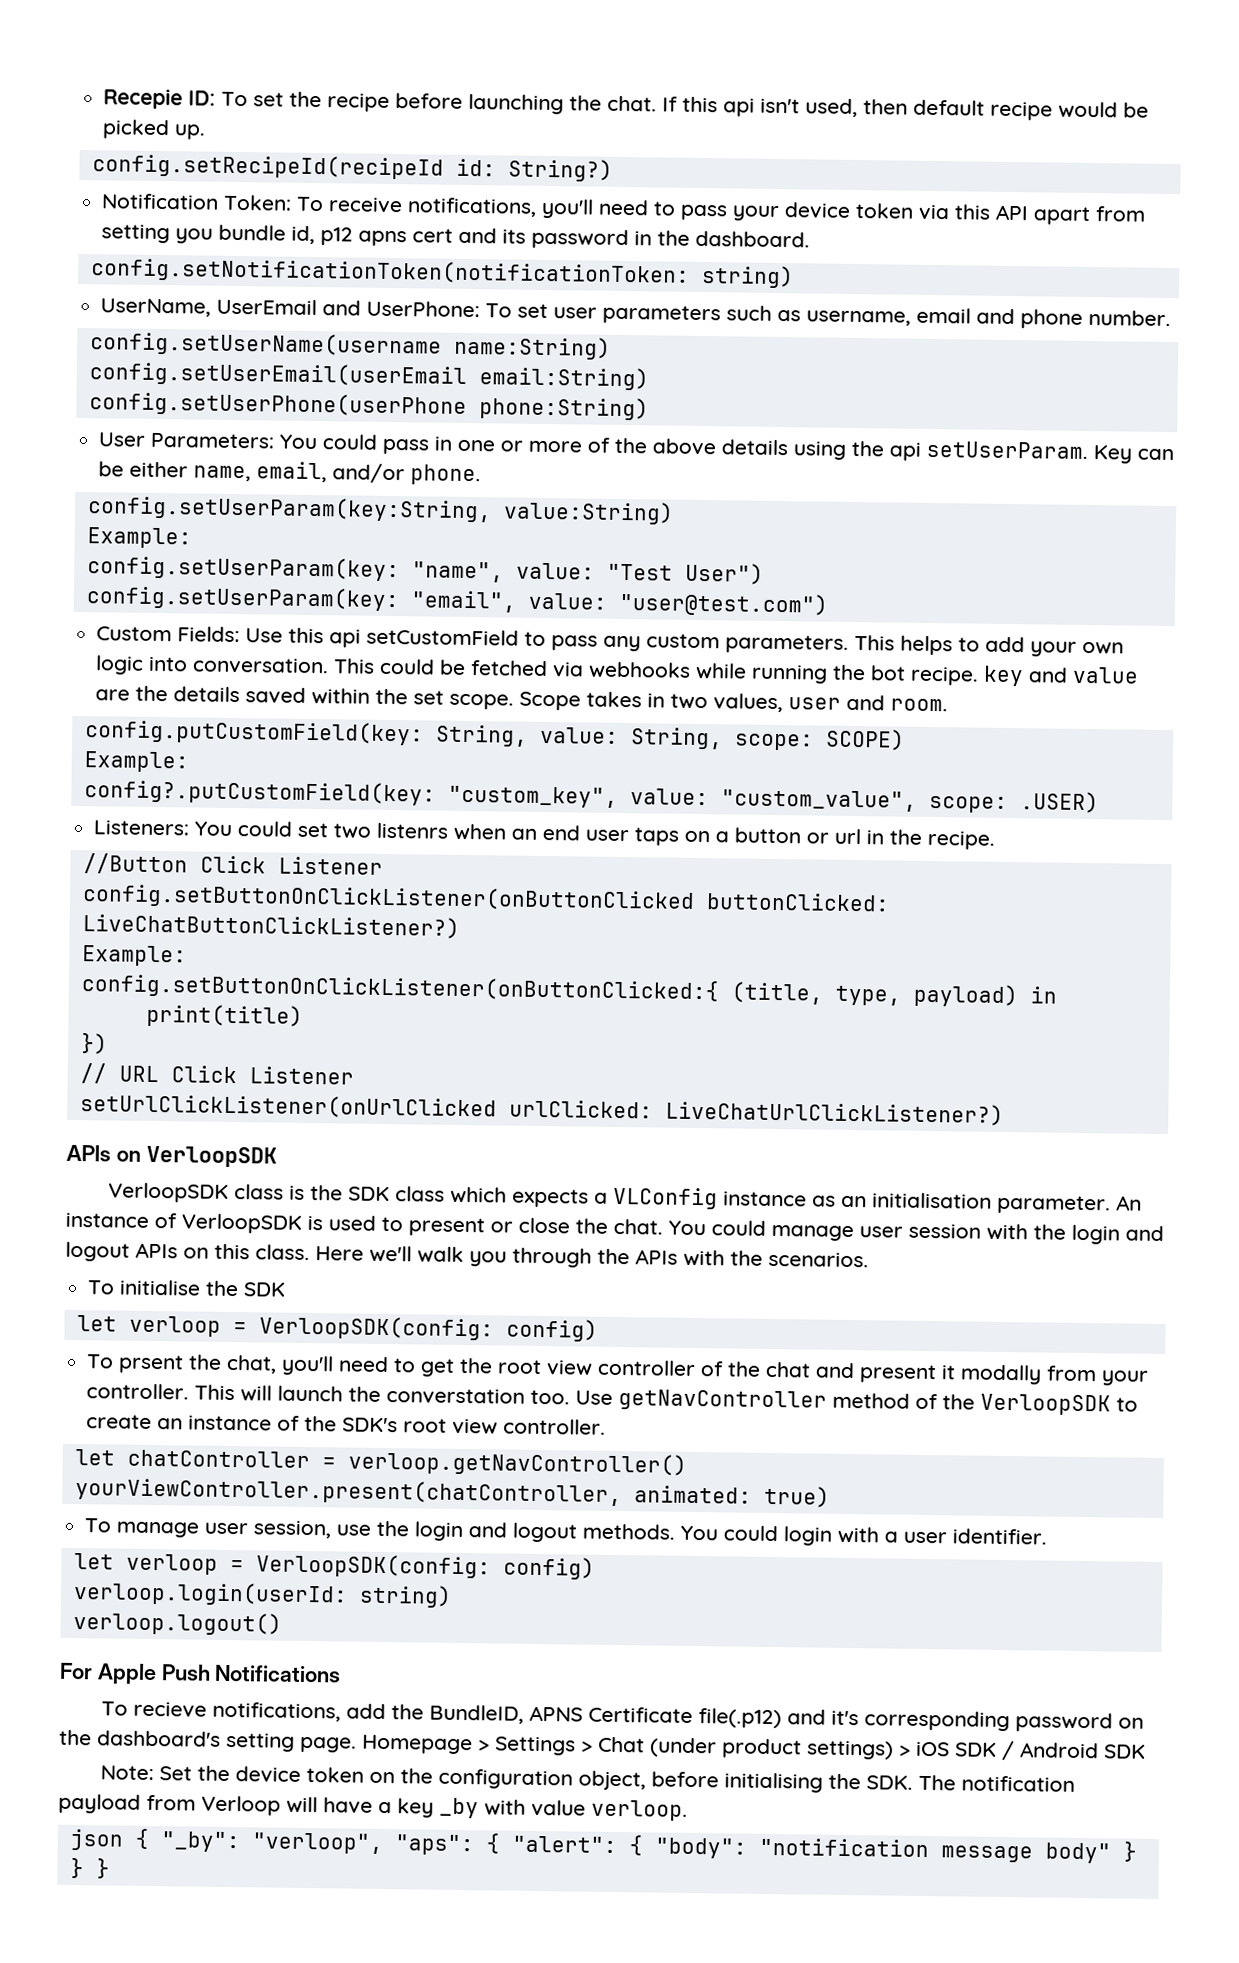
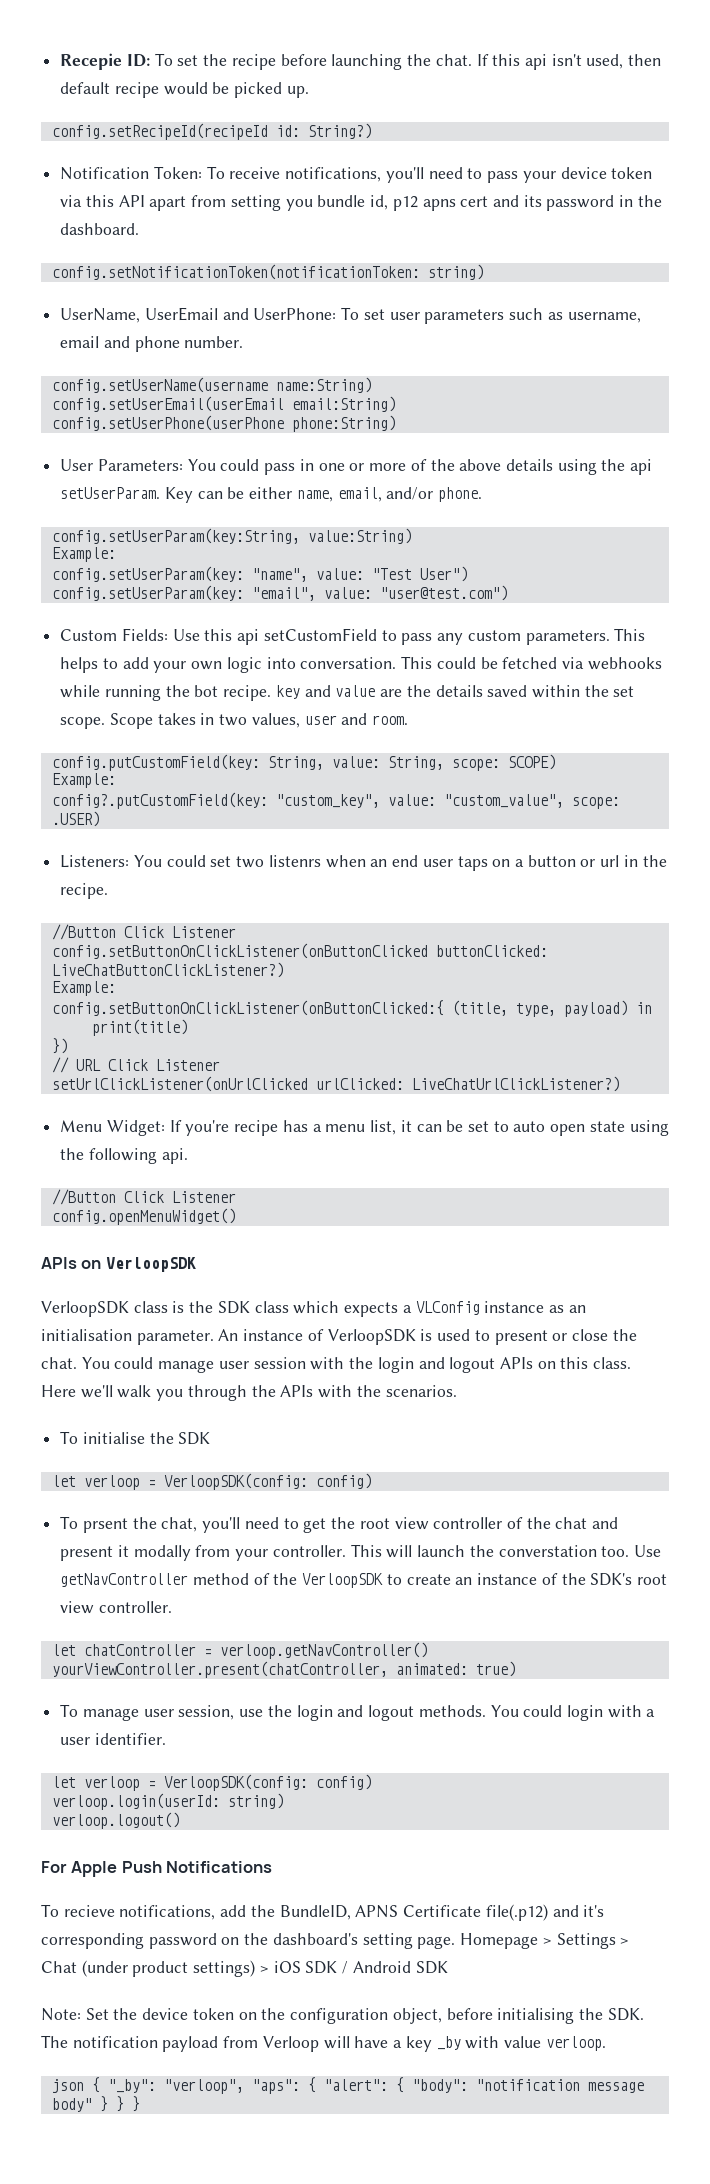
(1004, 1113) none -> [60,1120,669,1136] [60,1148,188,1164] [51,1189,236,1205] [51,1208,236,1225] // Menu Widget: If you're recipe has a menu list, it can be set to auto open state using the following api. // //Button Click Listener // config.openMenuWidget()

